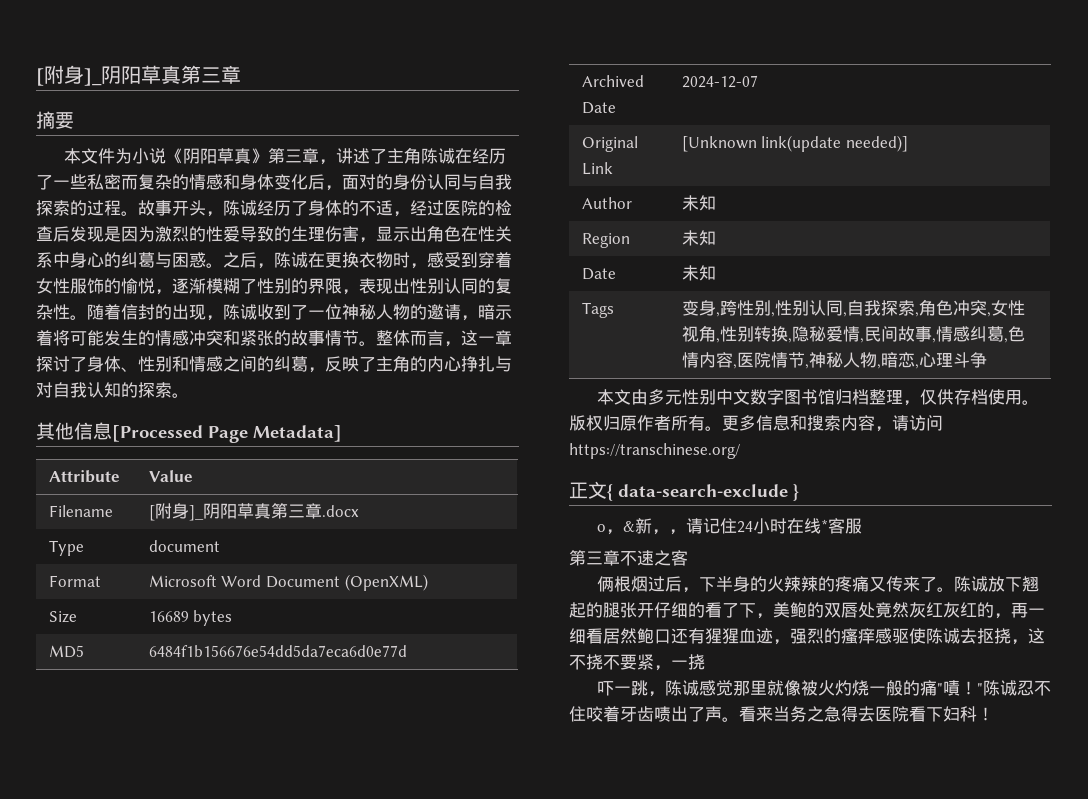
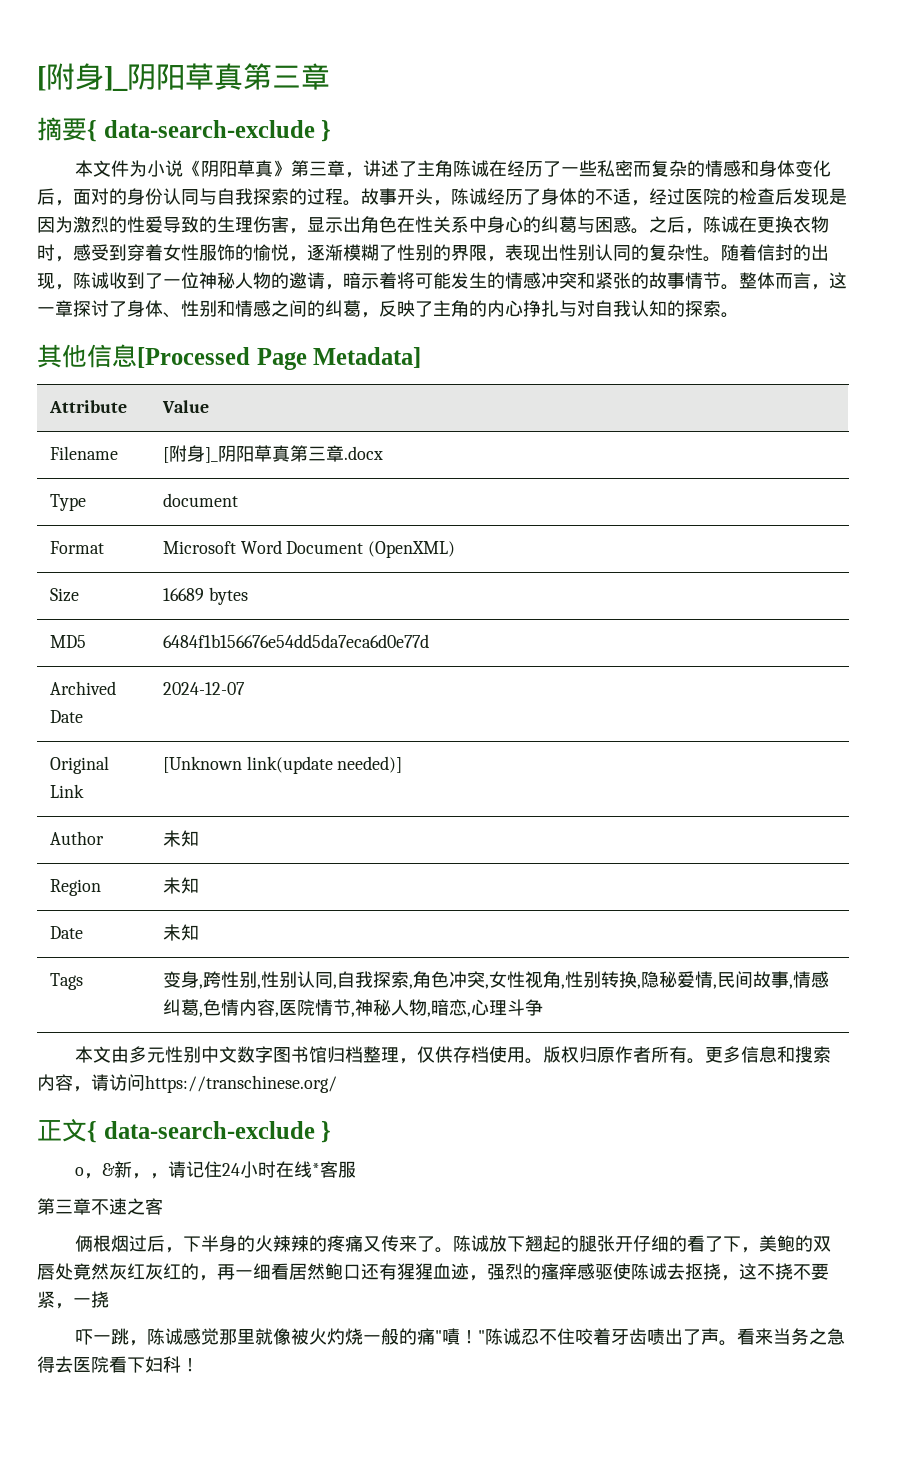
(74, 120) none -> [87,120,332,142] { data-search-exclude }

